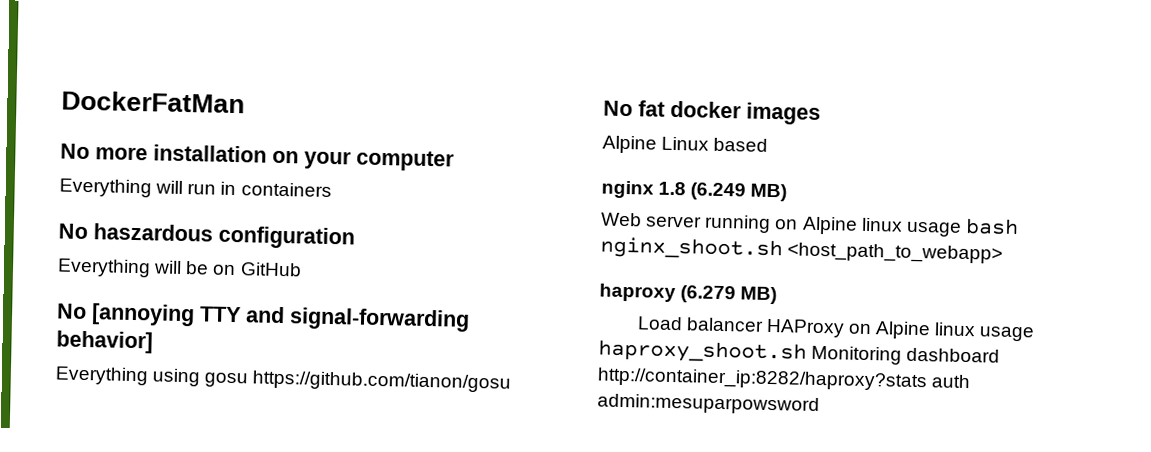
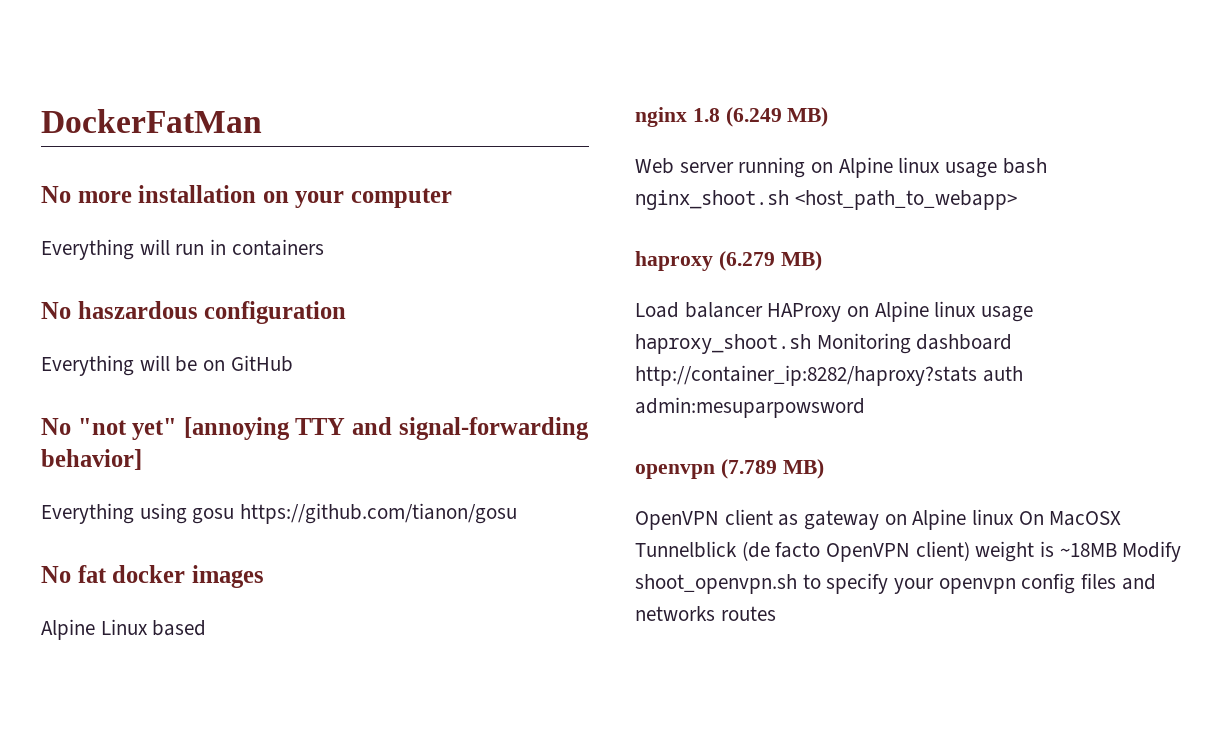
(87, 311) none -> [77,418,178,440] "not yet"
(820, 404) none -> [635,459,824,479] [635,509,1122,530] [635,541,1182,562] [635,573,1156,594] [635,606,776,621] // openvpn (7.789 MB) // OpenVPN client as gateway on Alpine linux On MacOSX Tunnelblick (de facto OpenVPN client) weight is ~18MB Modify shoot_openvpn.sh to specify your openvpn config files and networks routes

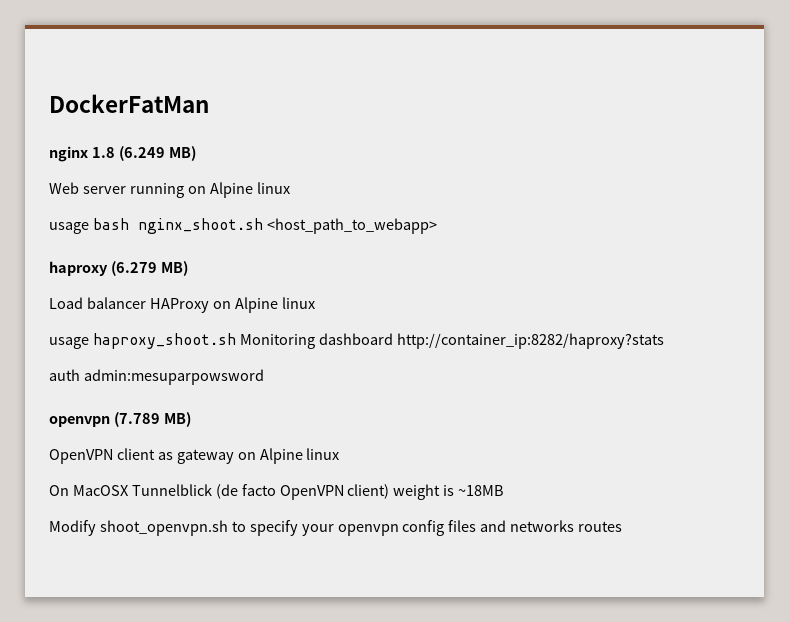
[41,185,453,208] [41,239,324,260] [41,301,347,324] [41,355,293,376] [41,417,589,440] [41,449,142,470] [41,503,518,524] [41,565,264,588] [41,619,207,640] // No more installation on your computer // Everything will run in containers // No haszardous configuration // Everything will be on GitHub // No "not yet" [annoying TTY and signal-forwarding behavior] // Everything using gosu https://github.com/tianon/gosu // No fat docker images // Alpine Linux based -> (209, 103) none
(941, 165) none -> (290, 188) //
(977, 309) none -> (315, 303) //
(977, 375) none -> (664, 341) //
(1015, 517) none -> (340, 454) //
(1117, 550) none -> (505, 490) //

